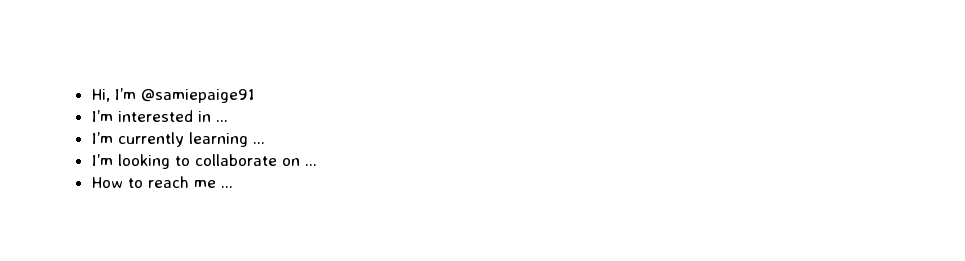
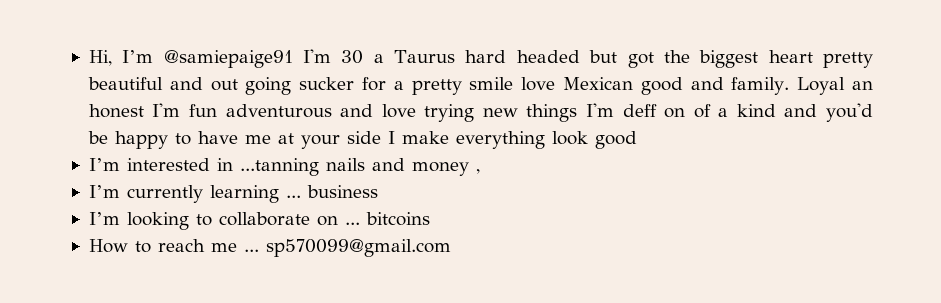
[91,110,228,122] // I’m interested in ... -> [302,49,874,68] [87,77,873,95] [88,103,874,122] [87,131,637,149] [88,158,480,176] I'm 30 a Taurus hard headed but got the biggest heart pretty beautiful and out going sucker for a pretty smile love Mexican good and family. Loyal an honest I'm fun adventurous and love trying new things I'm deff on of a kind and you'd be happy to have me at your side I make everything look good // I’m interested in ...tanning nails and money ,
(265, 143) none -> [306,185,378,198] business
(317, 165) none -> [365,212,430,226] bitcoins
(233, 187) none -> [265,239,451,257] sp570099@gmail.com

